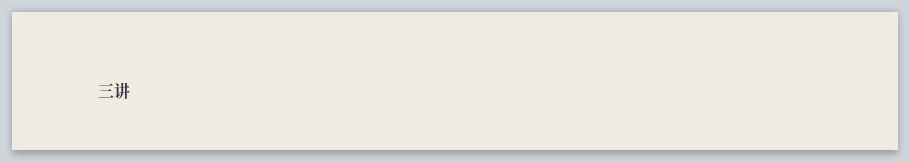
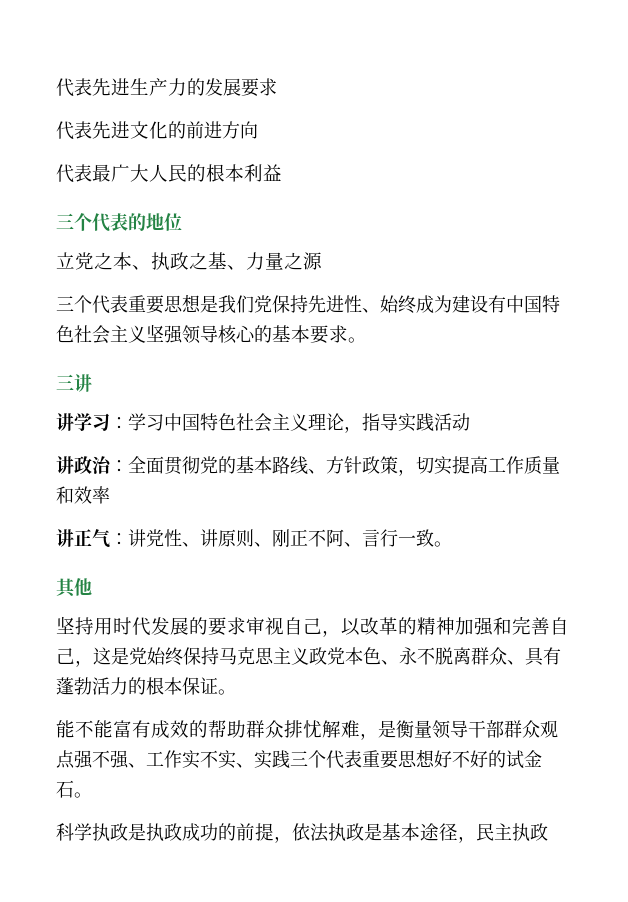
[98,82,130,99] 三讲 -> [56,78,277,97] [56,121,258,140] [56,164,282,183] [56,213,182,232] [56,252,322,271] [56,294,560,314] [56,324,366,344] [56,374,92,392] [56,413,470,433] [56,456,560,476] [56,486,110,504] [56,529,452,548] [56,578,92,598] [56,616,569,637] [56,647,561,667] [56,677,236,695] [56,720,558,740] [56,749,542,769] [56,780,92,798] [56,823,548,843] 代表先进生产力的发展要求 // 代表先进文化的前进方向 // 代表最广大人民的根本利益 // 三个代表的地位 // 立党之本、执政之基、力量之源 // 三个代表重要思想是我们党保持先进性、始终成为建设有中国特色社会主义坚强领导核心的基本要求。 // 三讲 // 讲学习：学习中国特色社会主义理论，指导实践活动 // 讲政治：全面贯彻党的基本路线、方针政策，切实提高工作质量和效率 // 讲正气：讲党性、讲原则、刚正不阿、言行一致。 // 其他 // 坚持用时代发展的要求审视自己，以改革的精神加强和完善自己，这是党始终保持马克思主义政党本色、永不脱离群众、具有蓬勃活力的根本保证。 // 能不能富有成效的帮助群众排忧解难，是衡量领导干部群众观点强不强、工作实不实、实践三个代表重要思想好不好的试金石。 // 科学执政是执政成功的前提，依法执政是基本途径，民主执政

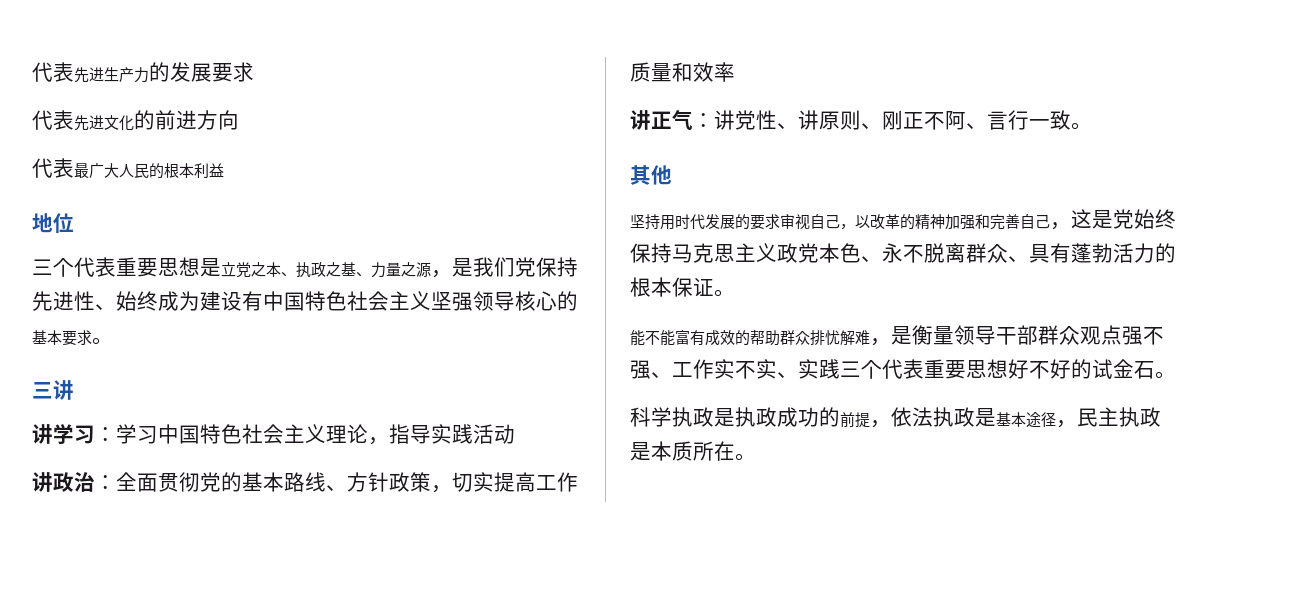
[56,213,182,232] // 三个代表的地位 // -> [32,213,74,233] [32,257,221,277] // 地位 // 三个代表重要思想是
[56,294,201,314] // 三个代表重要思想 -> [431,270,452,278] ，
(548, 832) none -> [630,441,756,461] 是本质所在。

